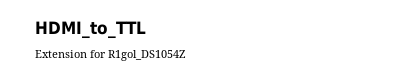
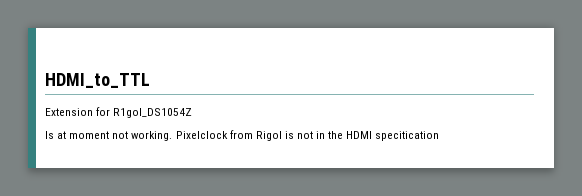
(186, 55) none -> [45,130,440,141] // Is at moment not working. Pixelclock from Rigol is not in the HDMI specitication

